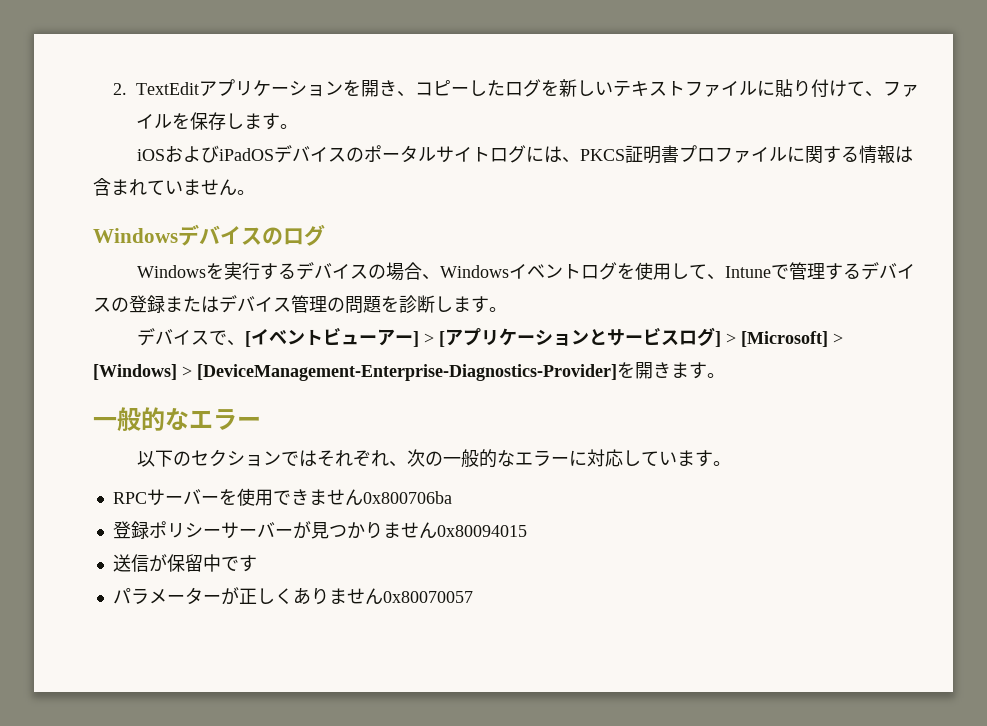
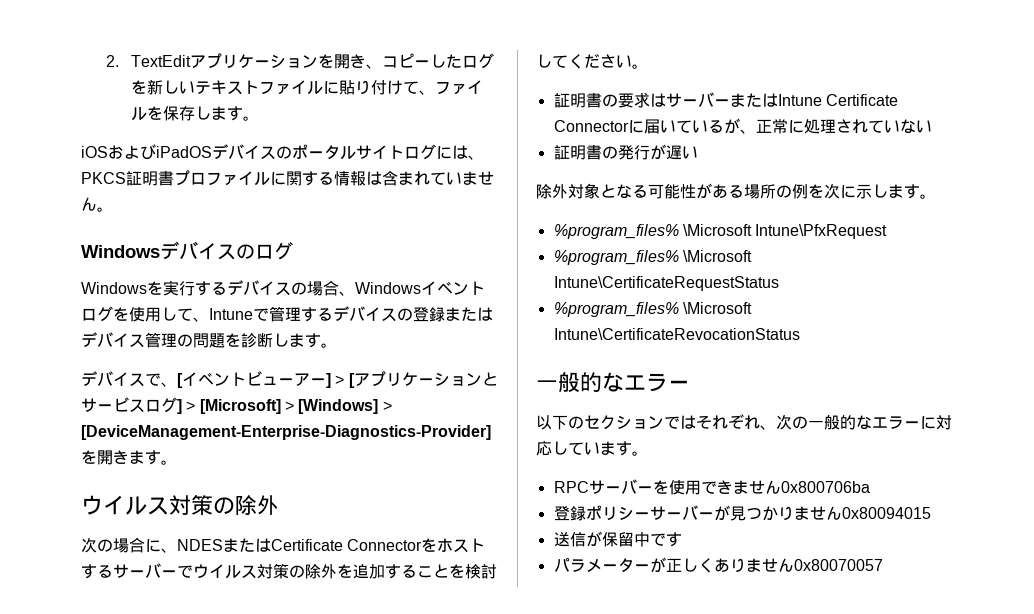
(725, 375) none -> [81,495,279,516] [81,537,486,553] [81,563,497,579] [536,54,648,69] [553,92,898,108] [553,118,932,134] [553,144,698,160] [536,183,936,199] [553,224,888,239] [553,250,752,265] [553,276,779,291] [553,302,752,317] [553,328,800,340] // ウイルス対策の除外 // 次の場合に、NDESまたはCertificate Connectorをホストするサーバーでウイルス対策の除外を追加することを検討してください。 // 証明書の要求はサーバーまたはIntune Certificate Connectorに届いているが、正常に処理されていない // 証明書の発行が遅い // 除外対象となる可能性がある場所の例を次に示します。 // %program_files% \Microsoft Intune\PfxRequest // %program_files% \Microsoft Intune\CertificateRequestStatus // %program_files% \Microsoft Intune\CertificateRevocationStatus

